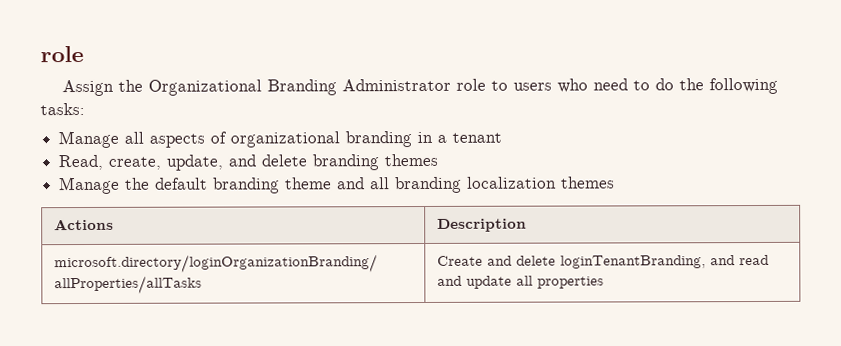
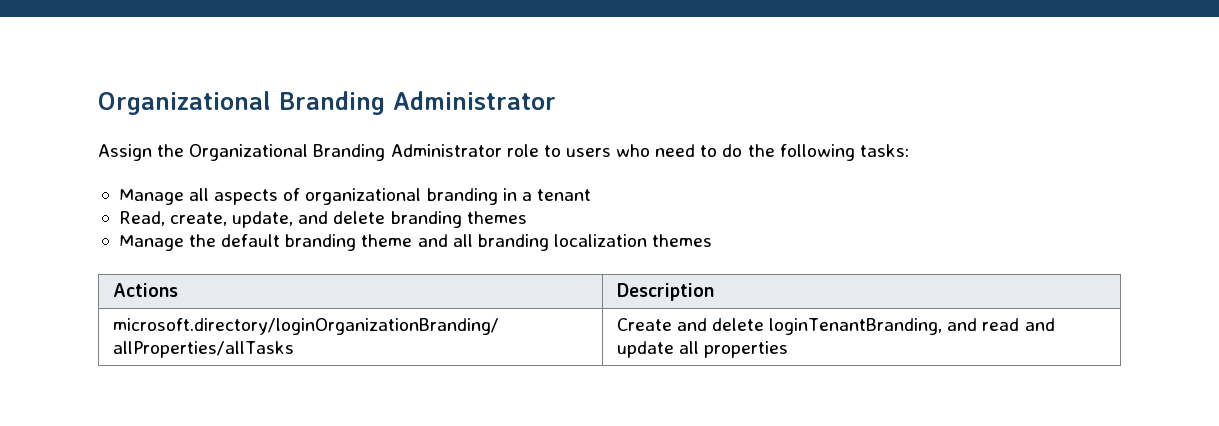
[40,45,84,63] role -> [98,91,556,115] Organizational Branding Administrator

